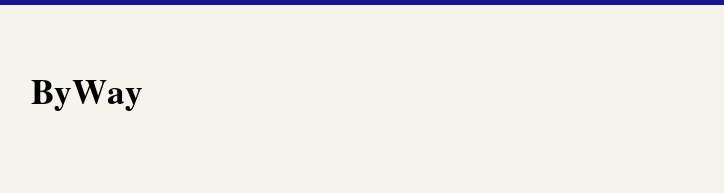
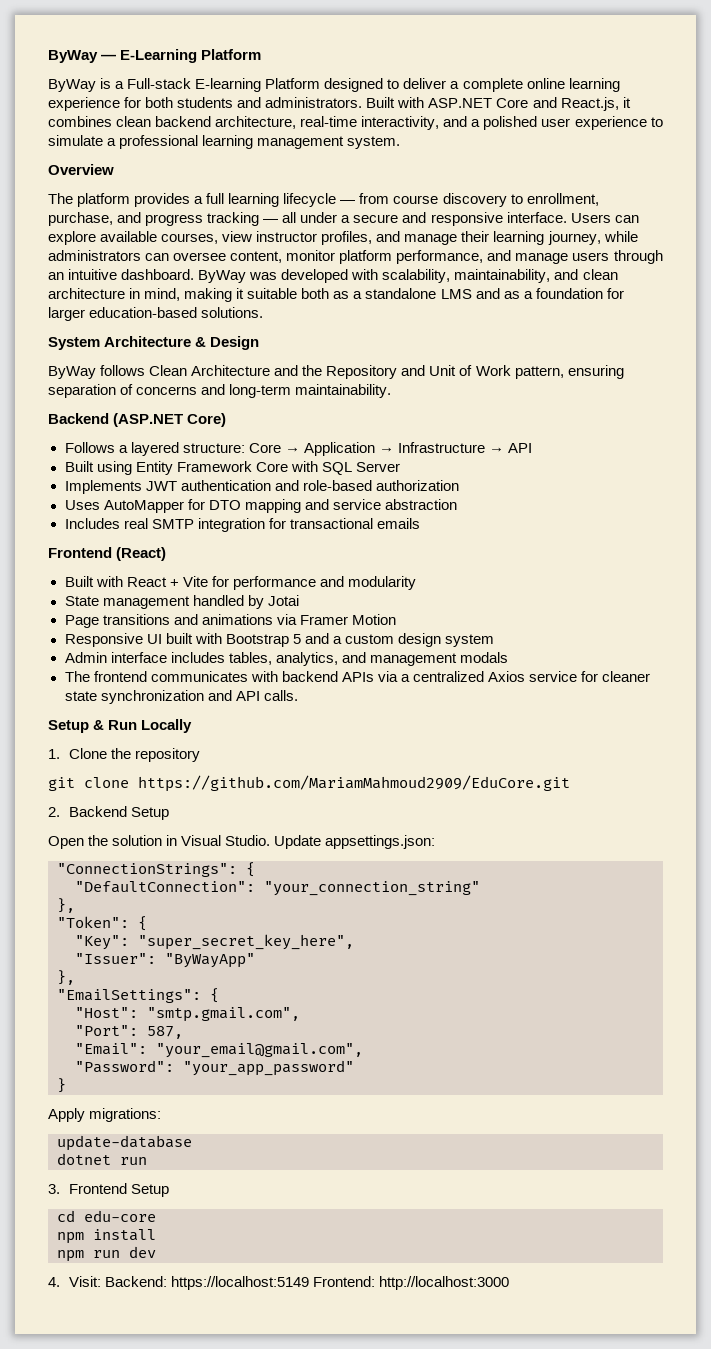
[31,80,143,111] ByWay -> [48,49,262,63] [48,78,620,92] [48,97,631,111] [48,116,663,130] [48,135,401,149] [48,164,114,175] [48,193,599,207] [48,212,639,226] [48,231,638,245] [48,250,663,264] [48,269,618,283] [48,288,624,302] [48,307,264,321] [48,336,260,350] [48,365,624,379] [48,384,392,398] [48,413,227,427] [64,442,533,456] [64,461,400,475] [64,480,459,494] [64,499,457,513] [64,518,420,532] [48,547,167,561] [64,576,416,590] [64,595,299,609] [64,614,396,628] [64,633,495,647] [64,652,508,666] [64,671,651,682] [64,690,298,704] [48,719,193,733] [48,748,201,762] [48,775,570,792] [48,806,169,820] [48,835,436,849] [57,862,255,877] [75,881,480,896] [57,898,75,913] [57,916,147,931] [75,934,354,950] [75,953,255,968] [57,970,75,985] [57,988,219,1003] [75,1007,300,1022] [75,1025,183,1039] [75,1043,363,1058] [75,1060,354,1076] [57,1078,66,1093] [48,1108,162,1122] [57,1135,192,1151] [57,1153,147,1165] [48,1183,169,1197] [57,1210,156,1222] [57,1229,156,1244] [57,1246,156,1262] [48,1276,510,1290] ByWay — E-Learning Platform // ByWay is a Full-stack E-learning Platform designed to deliver a complete online learning experience for both students and administrators. Built with ASP.NET Core and React.js, it combines clean backend architecture, real-time interactivity, and a polished user experience to simulate a professional learning management system. // Overview // The platform provides a full learning lifecycle — from course discovery to enrollment, purchase, and progress tracking — all under a secure and responsive interface. Users can explore available courses, view instructor profiles, and manage their learning journey, while administrators can oversee content, monitor platform performance, and manage users through an intuitive dashboard. ByWay was developed with scalability, maintainability, and clean architecture in mind, making it suitable both as a standalone LMS and as a foundation for larger education-based solutions. // System Architecture & Design // ByWay follows Clean Architecture and the Repository and Unit of Work pattern, ensuring separation of concerns and long-term maintainability. // Backend (ASP.NET Core) // Follows a layered structure: Core → Application → Infrastructure → API // Built using Entity Framework Core with SQL Server // Implements JWT authentication and role-based authorization // Uses AutoMapper for DTO mapping and service abstraction // Includes real SMTP integration for transactional emails // Frontend (React) // Built with React + Vite for performance and modularity // State management handled by Jotai // Page transitions and animations via Framer Motion // Responsive UI built with Bootstrap 5 and a custom design system // Admin interface includes tables, analytics, and management modals // The frontend communicates with backend APIs via a centralized Axios service for cleaner state synchronization and API calls. // Setup & Run Locally // 1. Clone the repository // git clone https://github.com/MariamMahmoud2909/EduCore.git // 2. Backend Setup // Open the solution in Visual Studio. Update appsettings.json: // "ConnectionStrings": { // "DefaultConnection": "your_connection_string" // }, // "Token": { // "Key": "super_secret_key_here", // "Issuer": "ByWayApp" // }, // "EmailSettings": { // "Host": "smtp.gmail.com", // "Port": 587, // "Email": "your_email@gmail.com", // "Password": "your_app_password" // } // Apply migrations: // update-database // dotnet run // 3. Frontend Setup // cd edu-core // npm install // npm run dev // 4. Visit: Backend: https://localhost:5149 Frontend: http://localhost:3000

